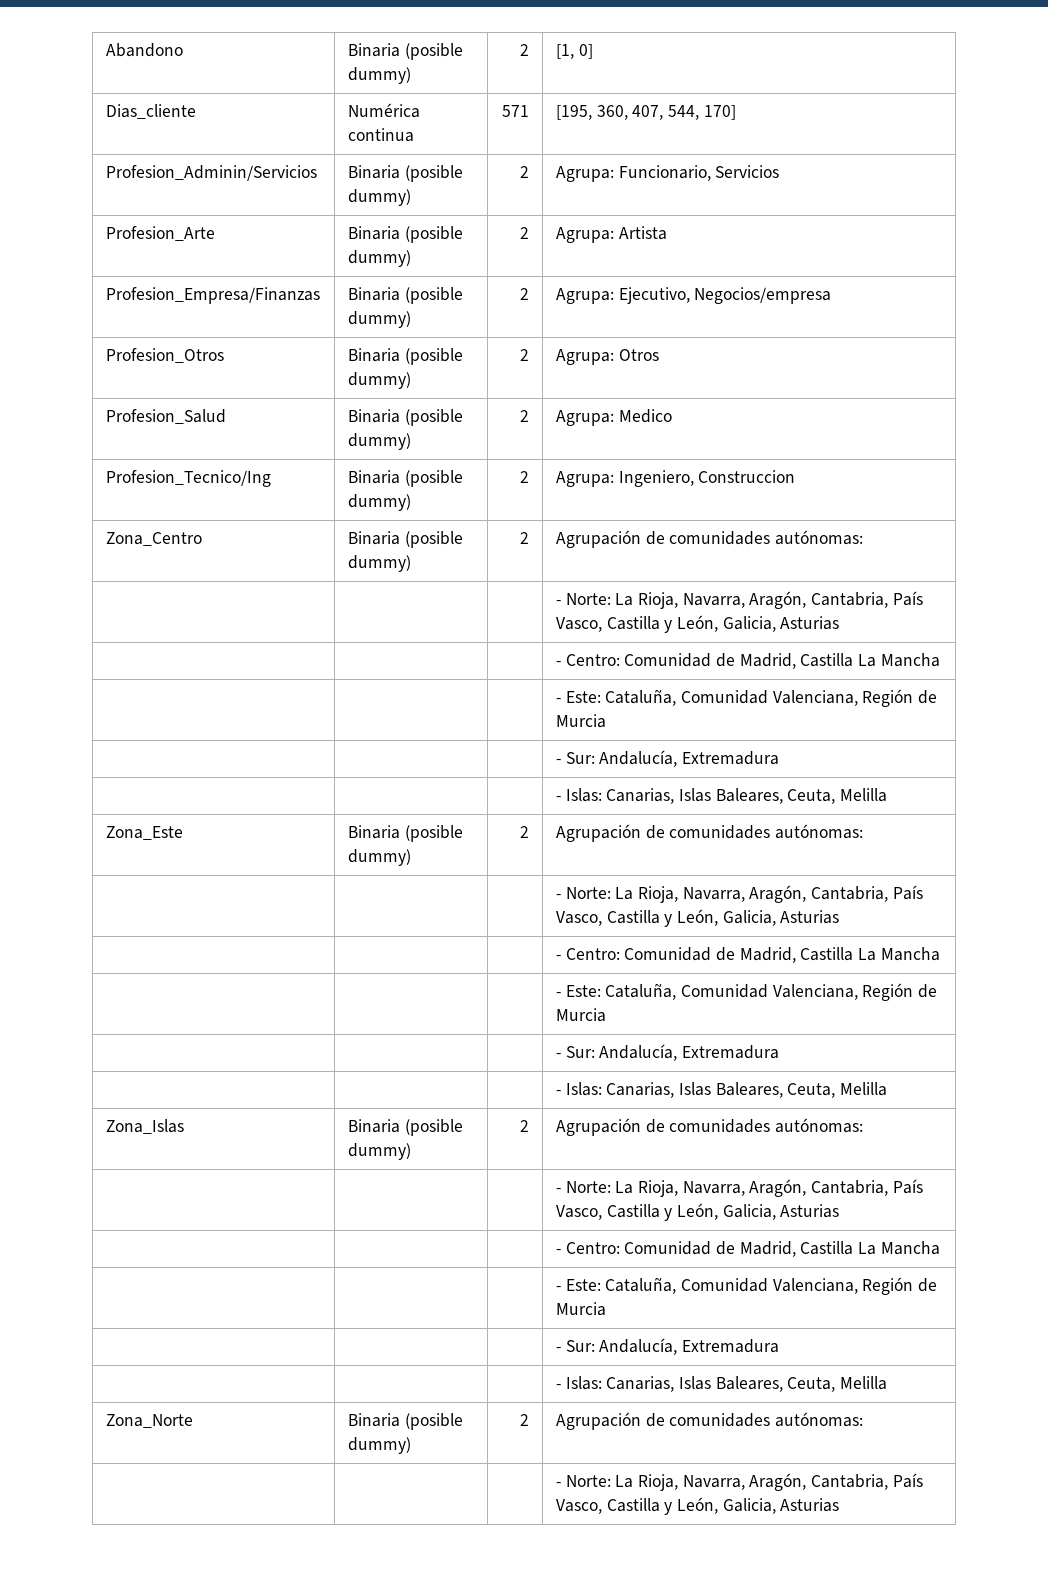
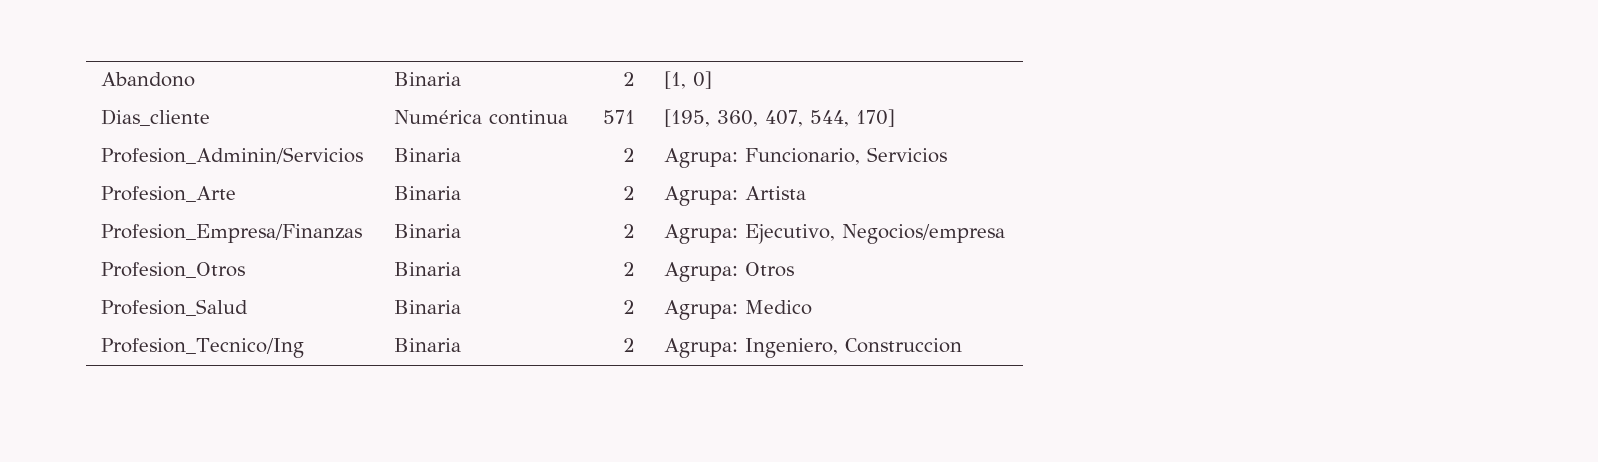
[404,43,463,60] [347,67,411,84] (posible dummy) -> (462, 79) none
[404,165,463,182] [347,189,411,206] (posible dummy) -> (462, 155) none
[404,226,463,243] [347,250,411,267] (posible dummy) -> (462, 193) none
[404,287,463,304] [347,311,411,328] (posible dummy) -> (462, 231) none
[404,348,463,365] [347,372,411,389] (posible dummy) -> (462, 269) none
[404,409,463,426] [347,433,411,450] (posible dummy) -> (462, 307) none
[404,470,463,487] [347,494,411,511] (posible dummy) -> (462, 345) none
[105,532,202,546] [347,531,463,548] [347,555,411,572] [520,532,530,544] [555,530,864,548] [555,591,923,609] [555,615,840,633] [555,653,940,669] [555,689,938,707] [555,714,606,728] [555,750,780,767] [555,788,888,804] [105,826,183,840] [347,825,463,842] [347,849,411,866] [520,826,530,838] [555,824,864,842] [555,885,923,903] [555,909,840,927] [555,947,940,963] [555,983,938,1001] [555,1008,606,1022] [555,1044,780,1061] [555,1082,888,1098] [105,1119,184,1134] [347,1119,463,1136] [347,1143,411,1160] [520,1120,530,1132] [555,1118,864,1136] [555,1179,923,1197] [555,1203,840,1221] [555,1241,940,1257] [555,1277,938,1295] [555,1302,606,1316] [555,1338,780,1355] [555,1376,888,1392] [105,1414,193,1428] [347,1413,463,1430] [347,1437,411,1454] [520,1414,530,1426] [555,1412,864,1430] [555,1473,923,1491] [555,1497,840,1515] // Zona_Centro | Binaria (posible dummy) | 2 | Agrupación de comunidades autónomas: // | | | - Norte: La Rioja, Navarra, Aragón, Cantabria, País Vasco, Castilla y León, Galicia, Asturias // | | | - Centro: Comunidad de Madrid, Castilla La Mancha // | | | - Este: Cataluña, Comunidad Valenciana, Región de Murcia // | | | - Sur: Andalucía, Extremadura // | | | - Islas: Canarias, Islas Baleares, Ceuta, Melilla // Zona_Este | Binaria (posible dummy) | 2 | Agrupación de comunidades autónomas: // | | | - Norte: La Rioja, Navarra, Aragón, Cantabria, País Vasco, Castilla y León, Galicia, Asturias // | | | - Centro: Comunidad de Madrid, Castilla La Mancha // | | | - Este: Cataluña, Comunidad Valenciana, Región de Murcia // | | | - Sur: Andalucía, Extremadura // | | | - Islas: Canarias, Islas Baleares, Ceuta, Melilla // Zona_Islas | Binaria (posible dummy) | 2 | Agrupación de comunidades autónomas: // | | | - Norte: La Rioja, Navarra, Aragón, Cantabria, País Vasco, Castilla y León, Galicia, Asturias // | | | - Centro: Comunidad de Madrid, Castilla La Mancha // | | | - Este: Cataluña, Comunidad Valenciana, Región de Murcia // | | | - Sur: Andalucía, Extremadura // | | | - Islas: Canarias, Islas Baleares, Ceuta, Melilla // Zona_Norte | Binaria (posible dummy) | 2 | Agrupación de comunidades autónomas: // | | | - Norte: La Rioja, Navarra, Aragón, Cantabria, País Vasco, Castilla y León, Galicia, Asturias -> (963, 345) none

